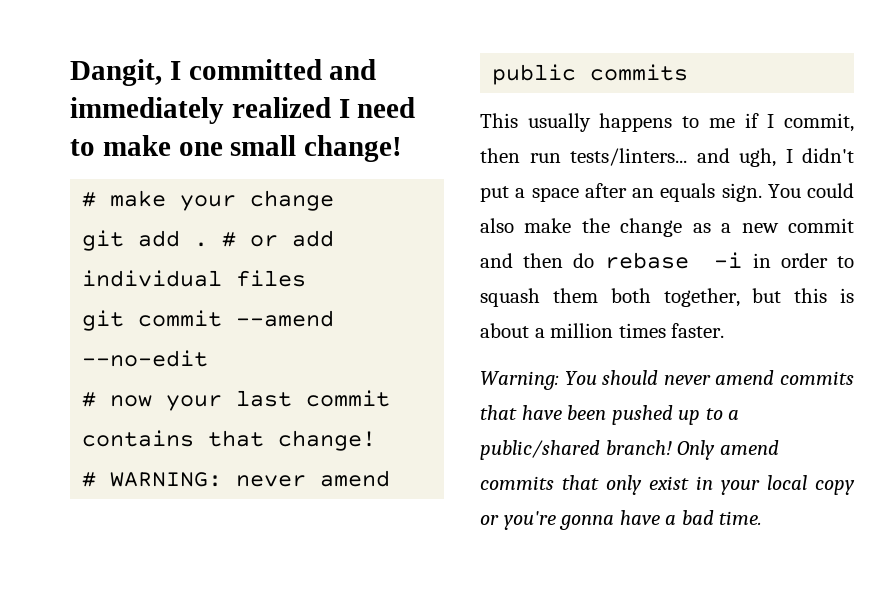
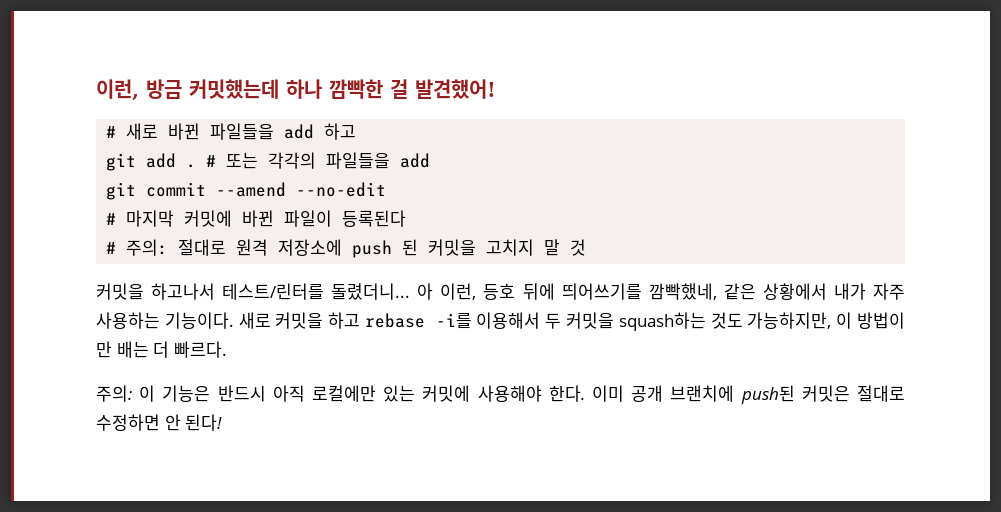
[70,59,377,86] [70,97,416,124] [70,135,403,162] [82,190,335,211] Dangit, I committed and immediately realized I need to make one small change! // # make your change -> [96,79,496,100] [106,123,357,140] 이런, 방금 커밋했는데 하나 깜빡한 걸 발견했어! // # 새로 바뀐 파일들을 add 하고
[250,230,335,247] [82,270,307,287] or add individual files -> [226,152,431,169] 또는 각각의 파일들을 add
[110,390,391,411] [82,430,377,451] [82,470,391,487] [492,64,689,85] [480,113,854,132] [480,148,854,167] [480,183,854,202] [480,218,854,237] [480,252,854,269] [480,288,854,307] [480,323,725,338] [480,370,855,390] [480,405,740,425] [480,440,779,460] [480,475,855,495] [480,510,763,530] now your last commit contains that change! // # WARNING: never amend public commits // This usually happens to me if I commit, then run tests/linters... and ugh, I didn't put a space after an equals sign. You could also make the change as a new commit and then do rebase -i in order to squash them both together, but this is about a million times faster. // Warning: You should never amend commits that have been pushed up to a public/shared branch! Only amend commits that only exist in your local copy or you're gonna have a bad time. -> [126,210,407,227] [106,239,587,258] [96,283,906,300] [96,312,905,331] [96,341,227,358] [96,385,906,404] [96,414,223,431] 마지막 커밋에 바뀐 파일이 등록된다 // # 주의: 절대로 원격 저장소에 push 된 커밋을 고치지 말 것 // 커밋을 하고나서 테스트/린터를 돌렸더니... 아 이런, 등호 뒤에 띄어쓰기를 깜빡했네, 같은 상황에서 내가 자주 사용하는 기능이다. 새로 커밋을 하고 rebase -i를 이용해서 두 커밋을 squash하는 것도 가능하지만, 이 방법이 만 배는 더 빠르다. // 주의: 이 기능은 반드시 아직 로컬에만 있는 커밋에 사용해야 한다. 이미 공개 브랜치에 push된 커밋은 절대로 수정하면 안 된다!

